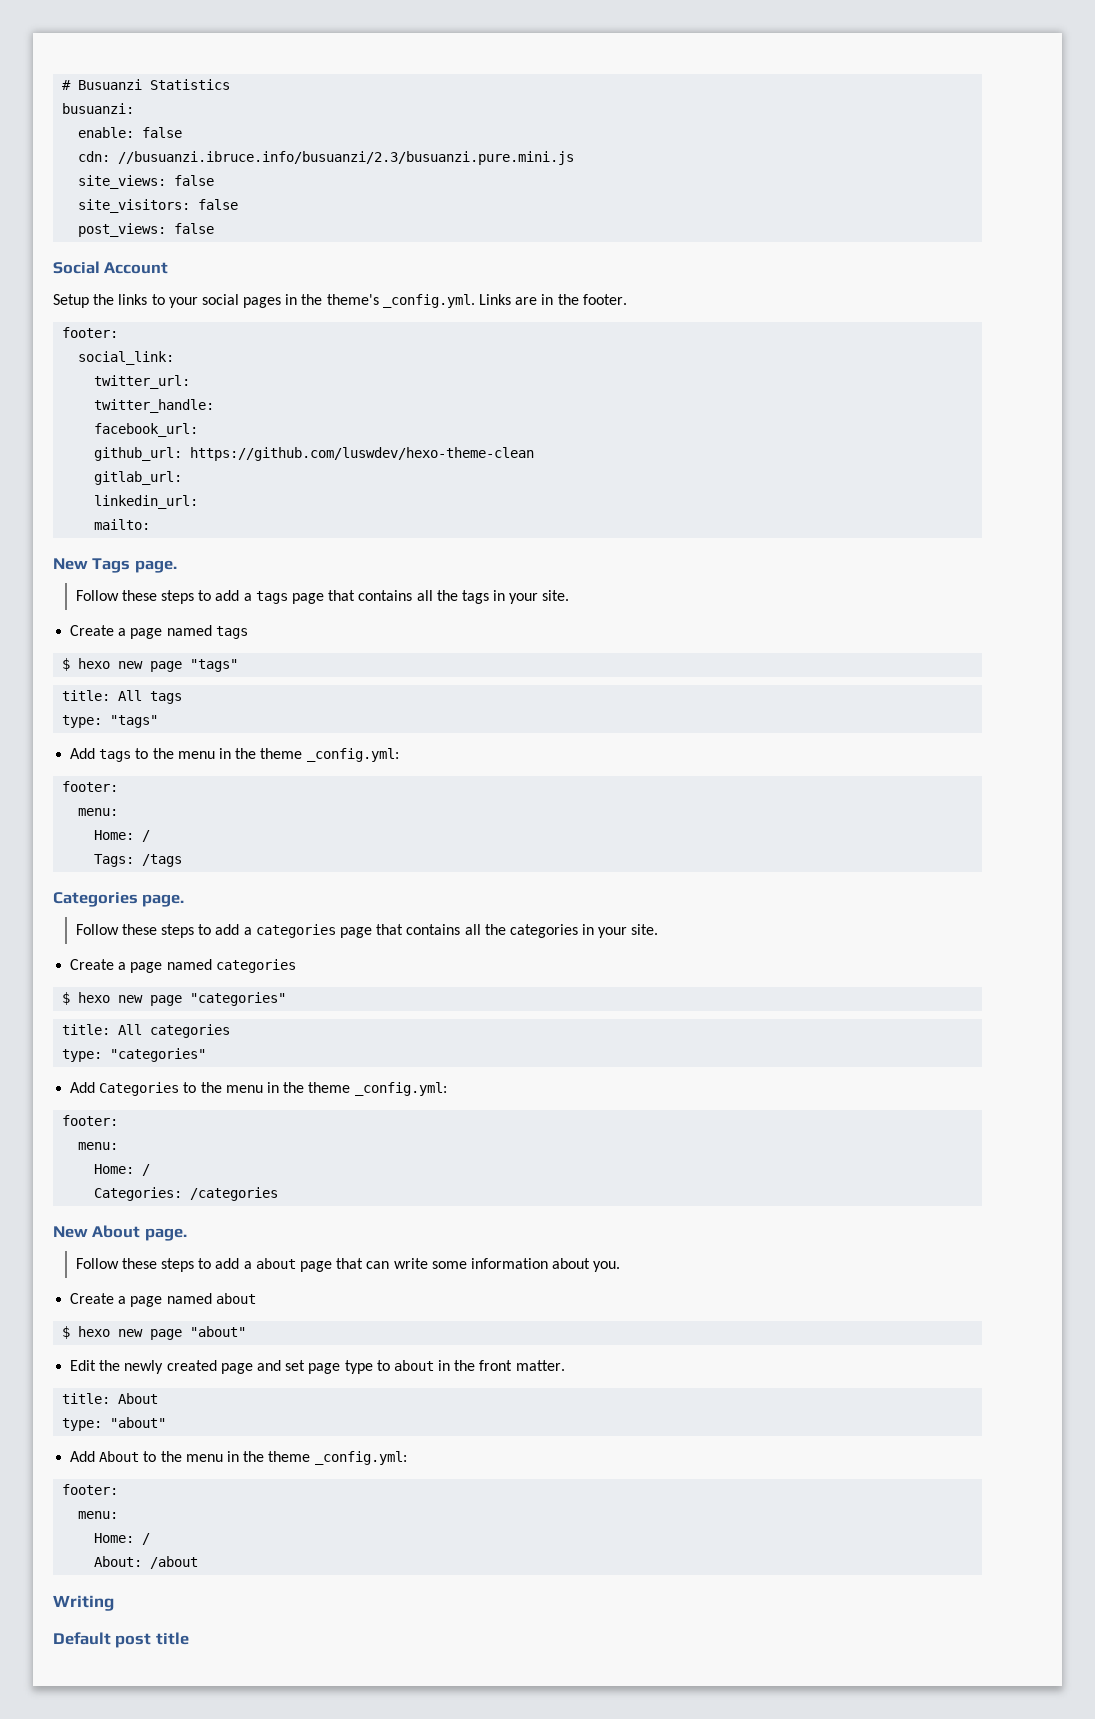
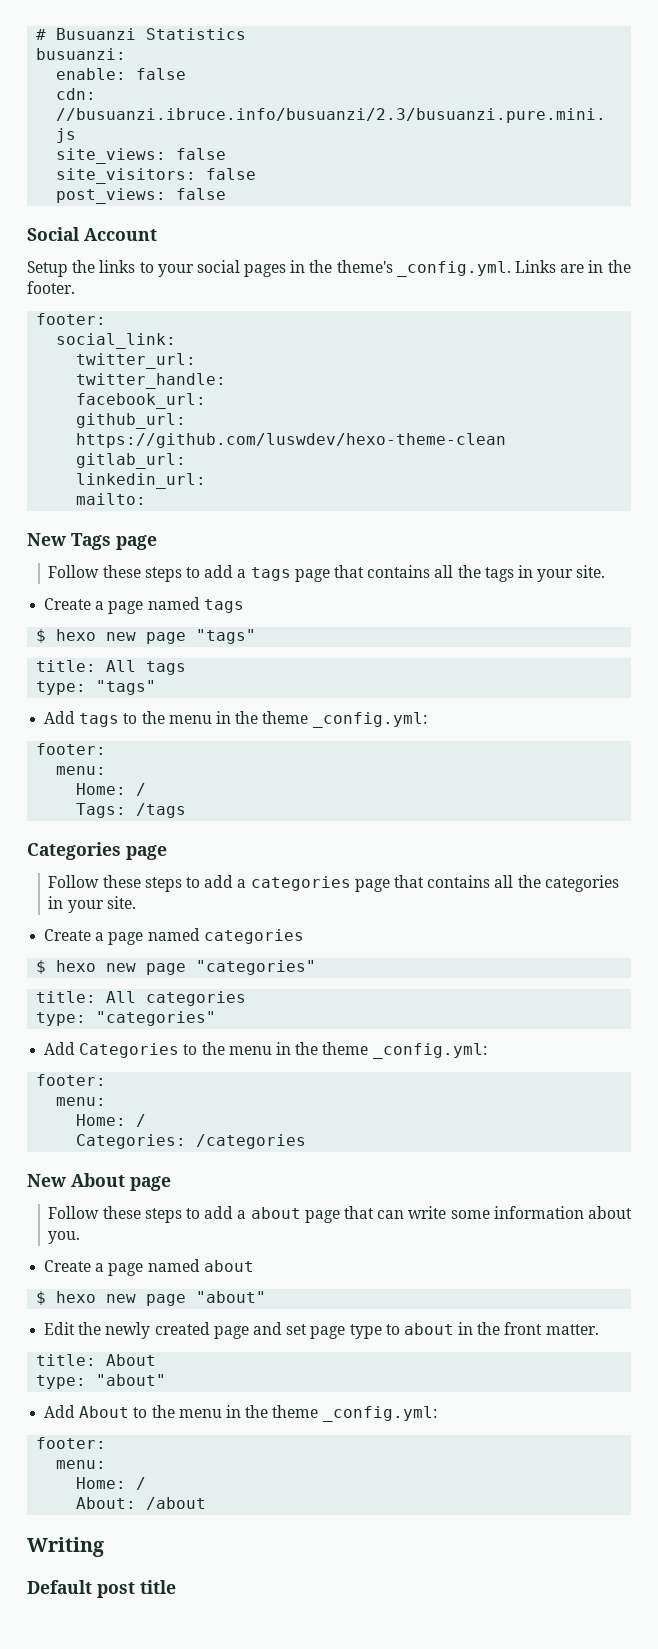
[134,560,177,573] page. -> [116,535,157,550] page
[142,894,185,907] page. -> [126,845,167,860] page
[144,1228,187,1241] page. -> [130,1176,171,1191] page

